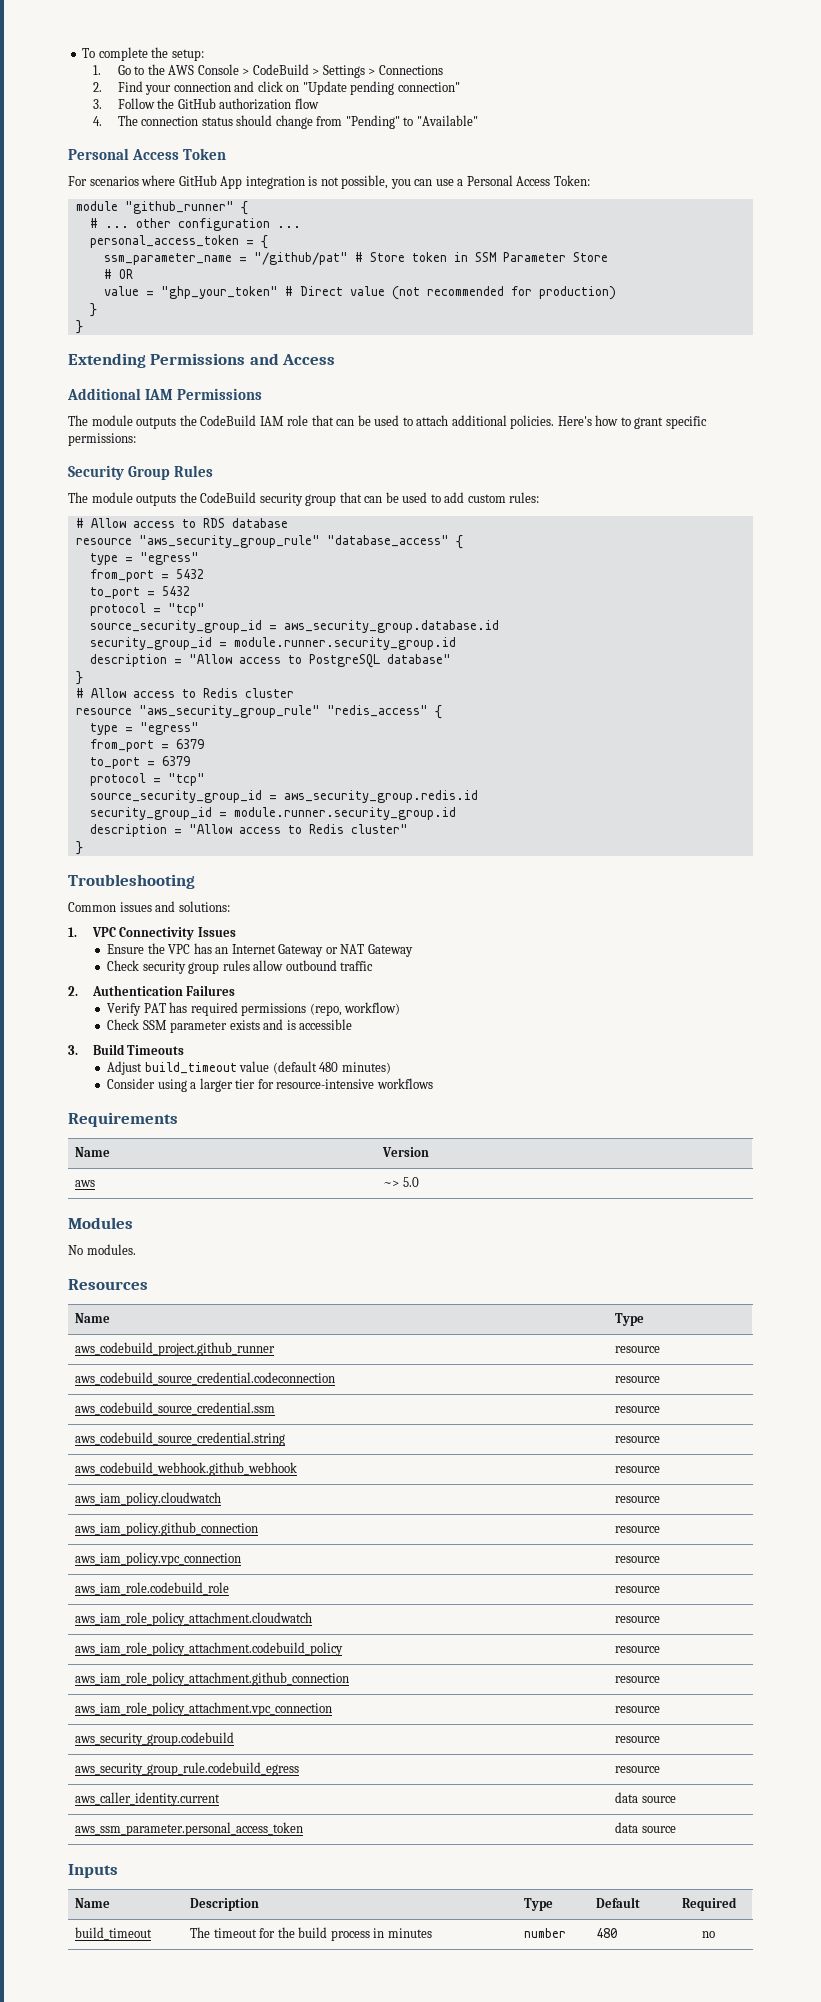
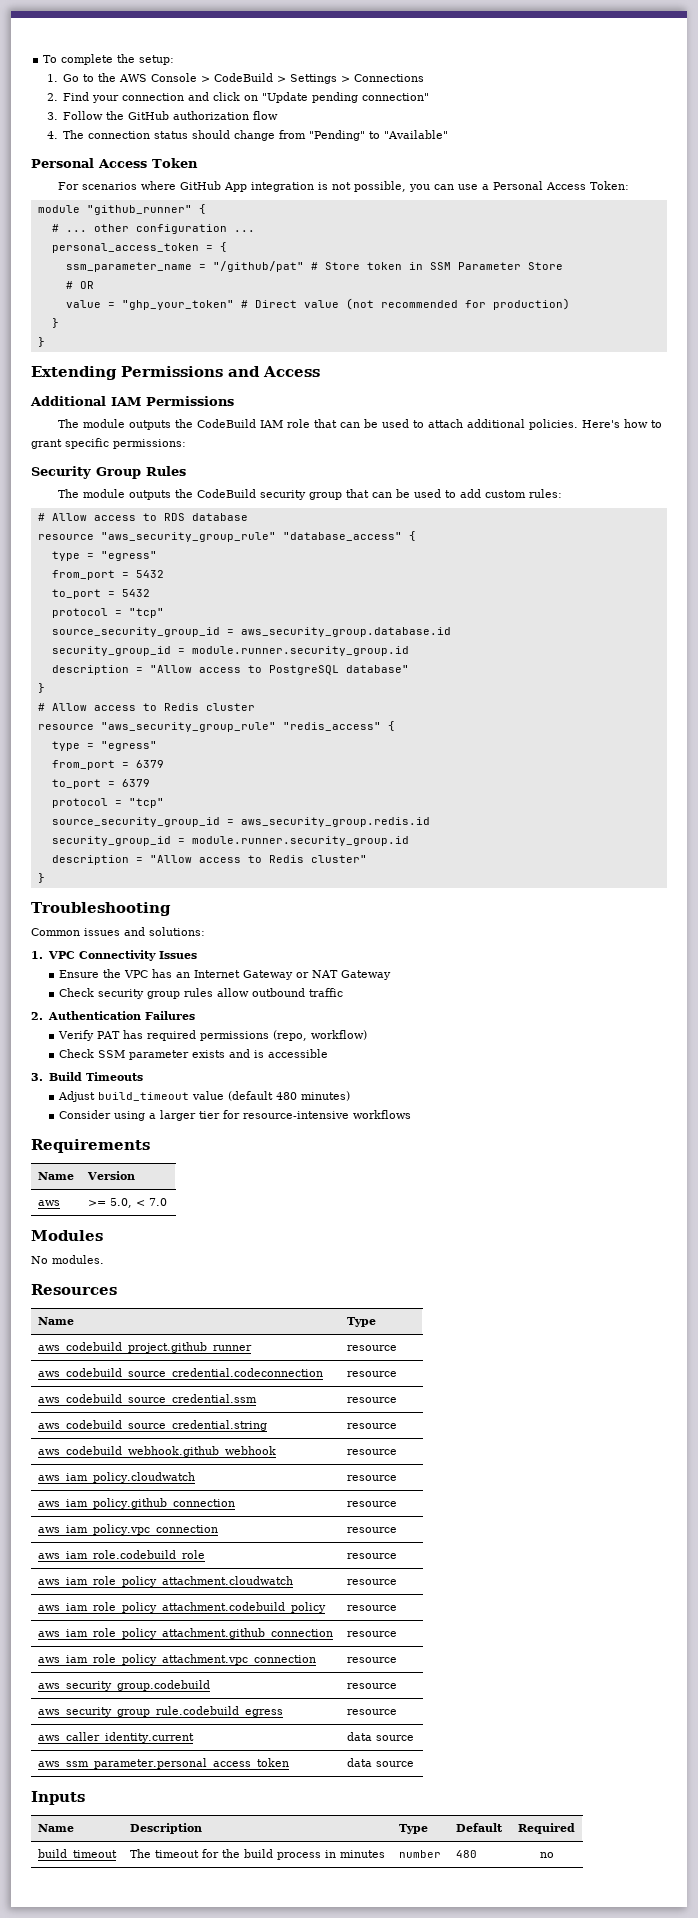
[382,1177,419,1187] ~> 5.0 -> [87,1198,167,1208] >= 5.0, < 7.0

